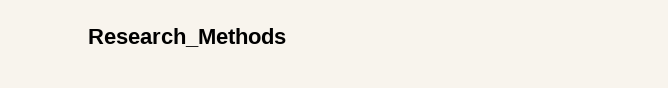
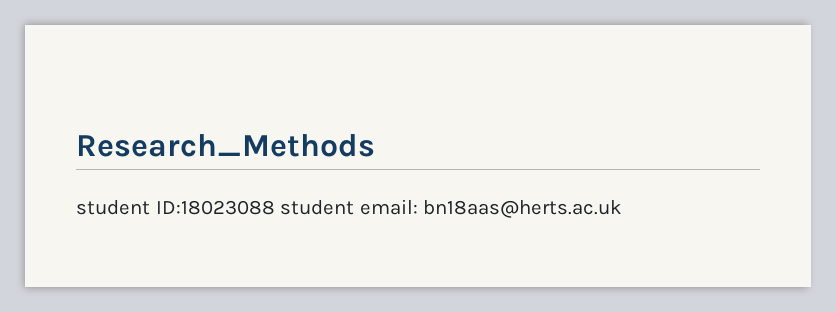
(286, 37) none -> [76,199,623,218] // student ID:18023088 student email: bn18aas@herts.ac.uk

